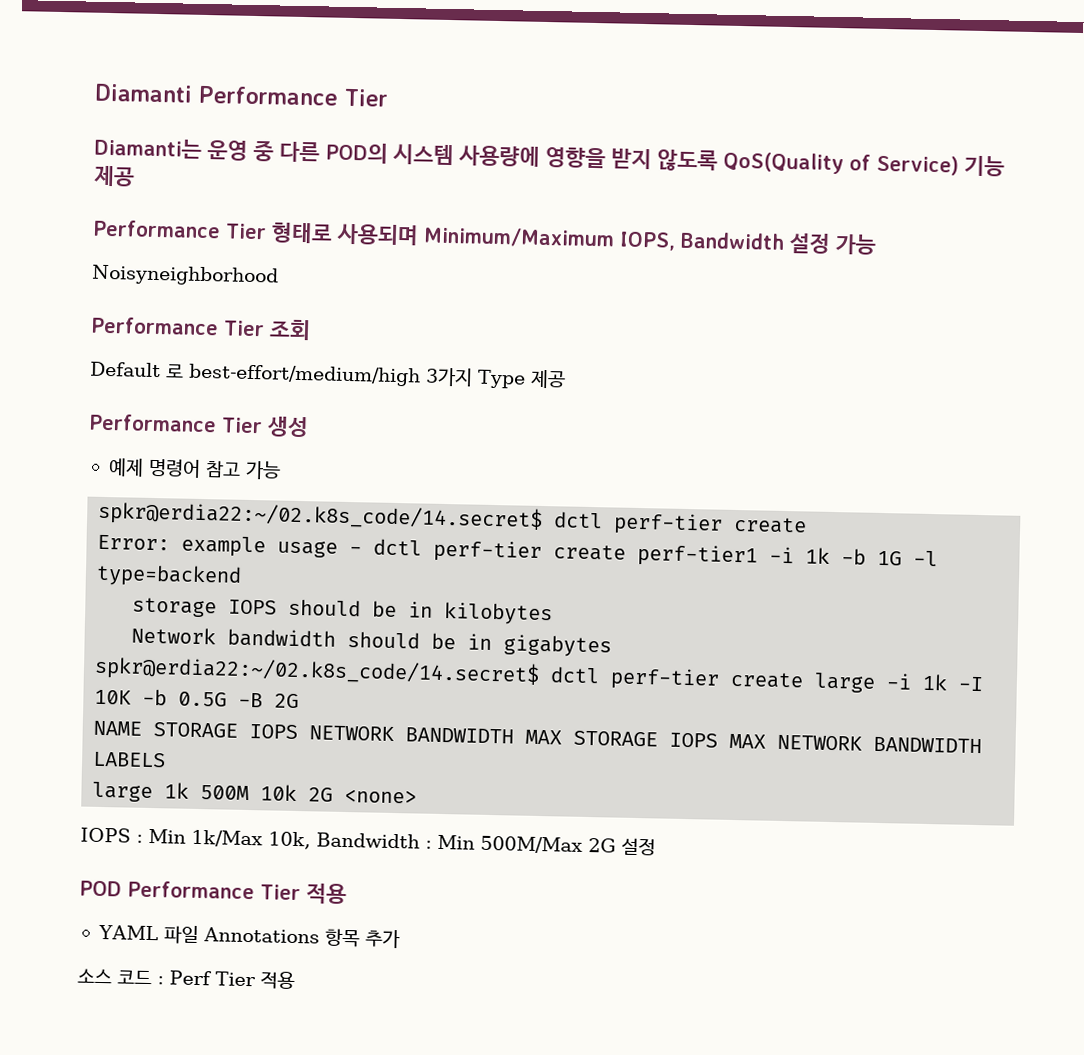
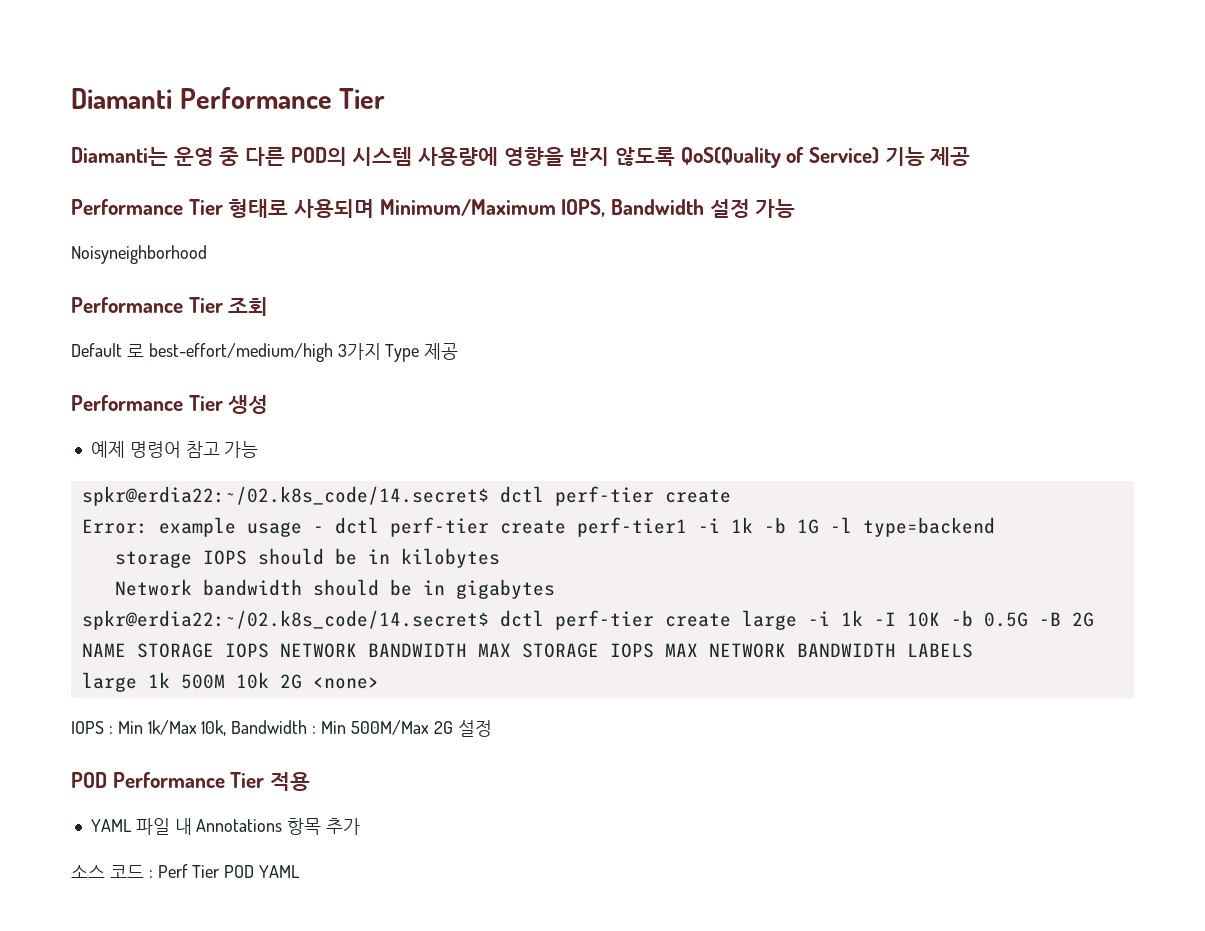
(199, 935) none -> [174,818,192,835] 내
[259,971,295,989] 적용 -> [224,865,301,878] POD YAML

